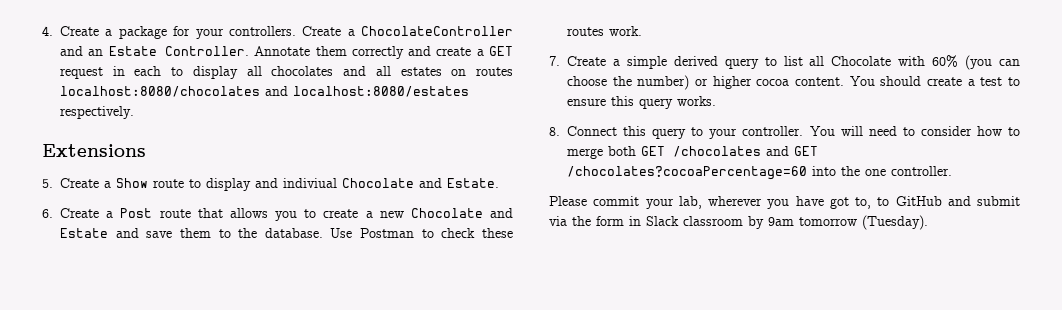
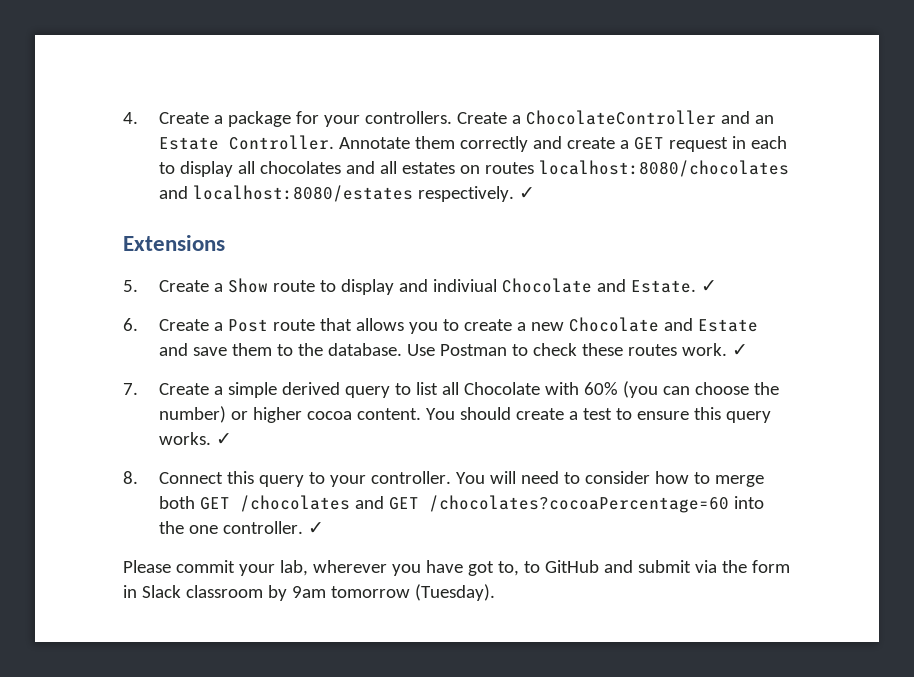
(134, 112) none -> [519,187,536,199] ✓
(499, 183) none -> [701,280,718,292] ✓
(642, 31) none -> [732,344,749,356] ✓
(716, 101) none -> [216,433,233,445] ✓
(952, 171) none -> [308,522,325,534] ✓

